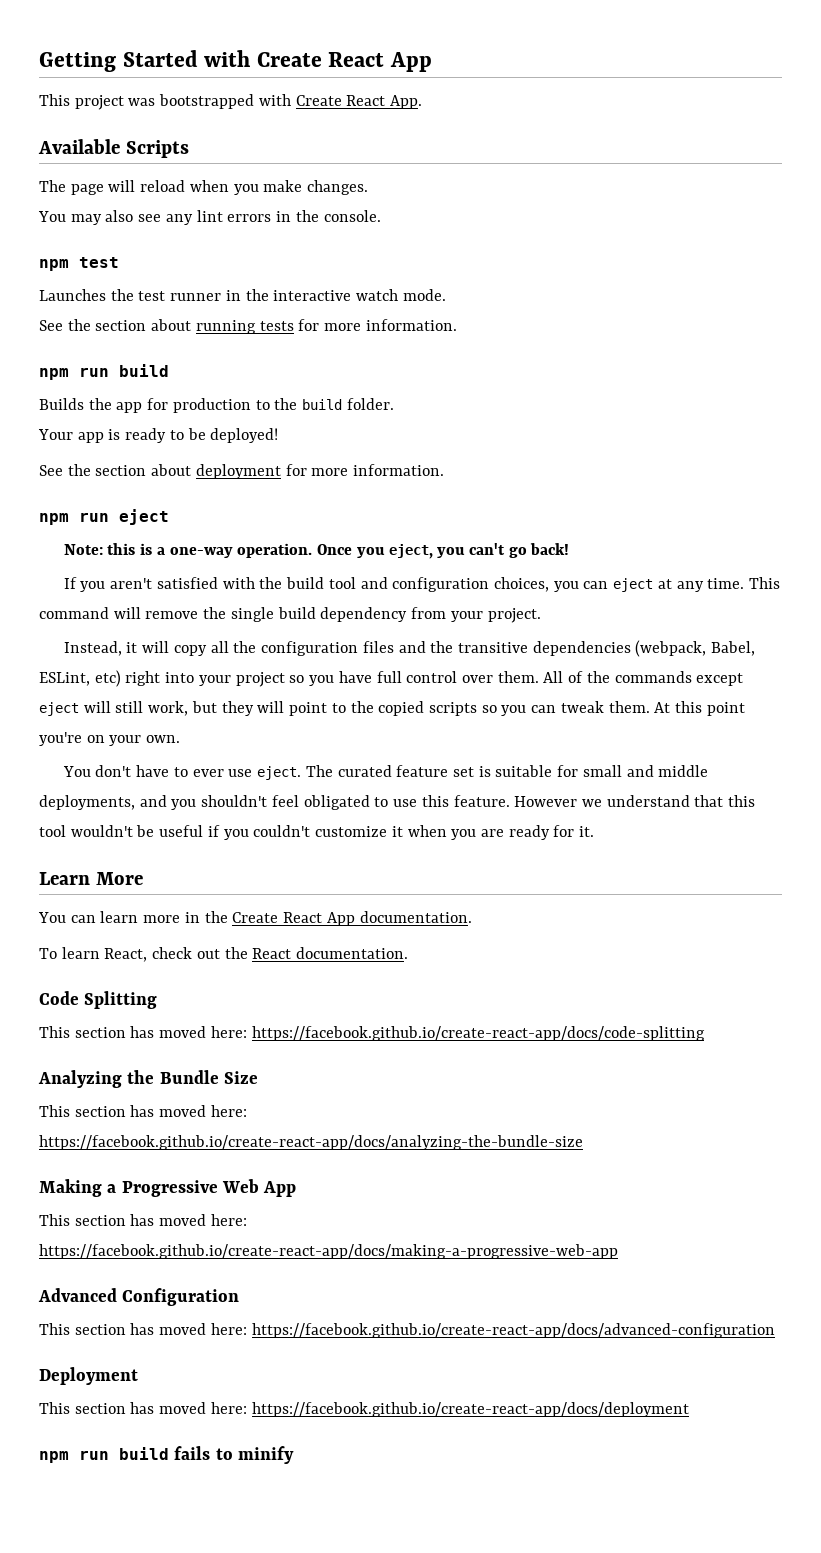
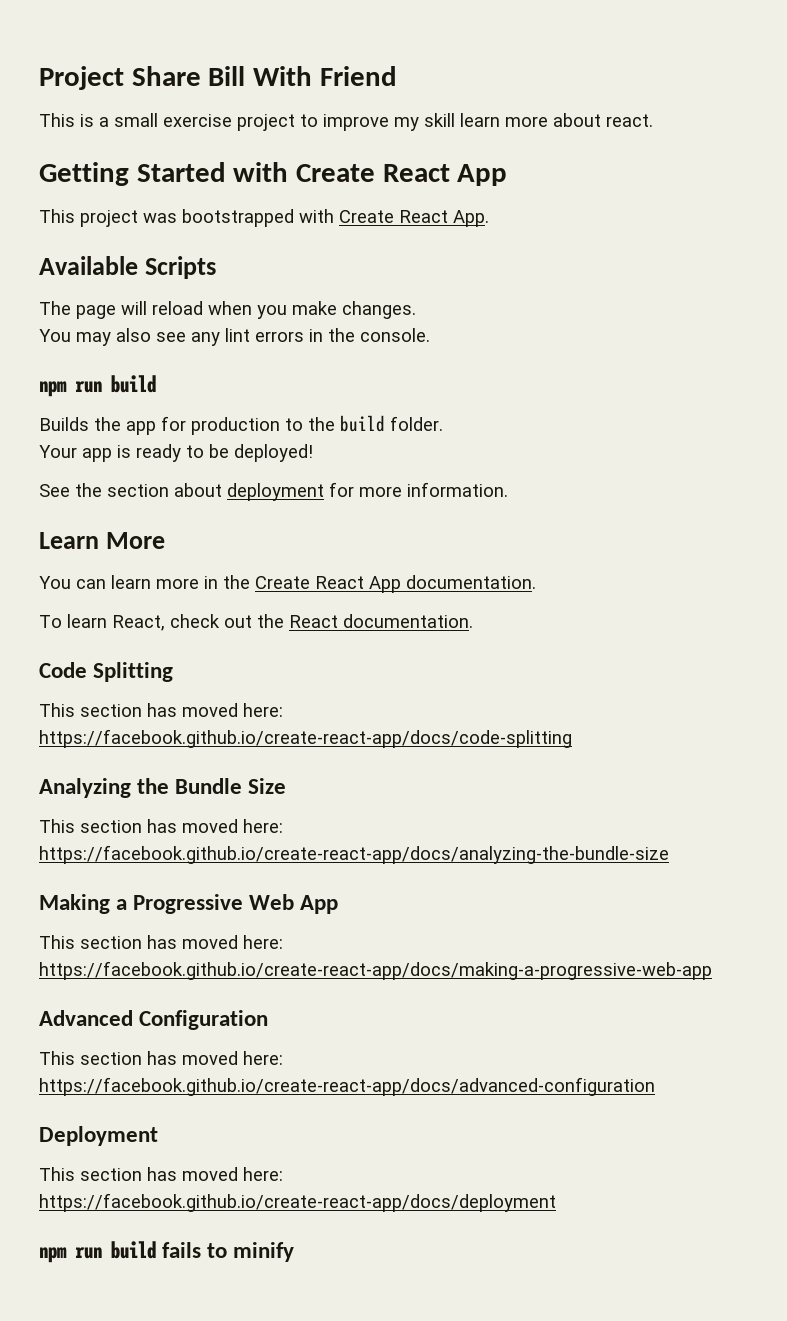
(39, 62) none -> [39,66,397,90] [39,113,653,131] Project Share Bill With Friend // This is a small exercise project to improve my skill learn more about react. //
[39,257,119,271] [39,289,446,301] [39,319,457,334] // npm test // Launches the test runner in the interactive watch mode. // See the section about running tests for more information. -> (430, 335) none
[39,509,169,525] [63,543,570,559] [63,577,781,592] [39,607,541,623] [63,640,756,657] [39,670,744,687] [39,701,745,716] [39,732,181,746] [62,765,709,780] [39,795,756,810] [39,825,595,840] // npm run eject // Note: this is a one-way operation. Once you eject, you can't go back! // If you aren't satisfied with the build tool and configuration choices, you can eject at any time. This command will remove the single build dependency from your project. // Instead, it will copy all the configuration files and the transitive dependencies (webpack, Babel, ESLint, etc) right into your project so you have full control over them. All of the commands except eject will still work, but they will point to the copied scripts so you can tweak them. At this point you're on your own. // You don't have to ever use eject. The curated feature set is suitable for small and middle deployments, and you shouldn't feel obligated to use this feature. However we understand that this tool wouldn't be useful if you couldn't customize it when you are ready for it. -> (508, 489) none

